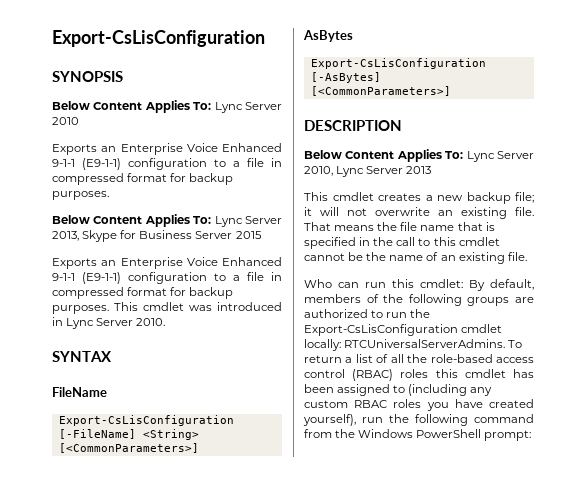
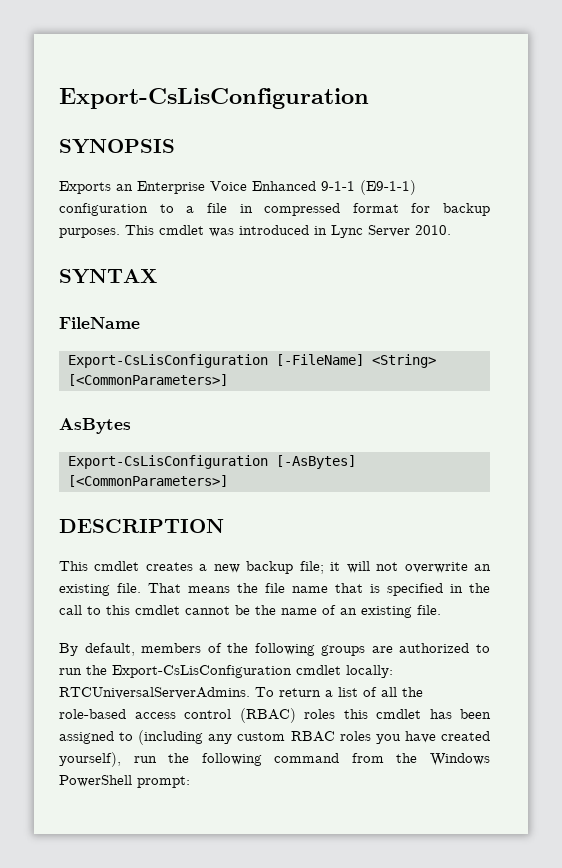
[52,100,282,113] [52,117,79,125] [52,143,282,155] [52,158,282,170] [52,173,234,185] [52,191,109,200] [52,214,282,227] [52,230,262,242] // Below Content Applies To: Lync Server 2010 // Exports an Enterprise Voice Enhanced 9-1-1 (E9-1-1) configuration to a file in compressed format for backup purposes. // Below Content Applies To: Lync Server 2013, Skype for Business Server 2015 -> (175, 146) none
[304,149,534,162] [304,166,432,177] // Below Content Applies To: Lync Server 2010, Lync Server 2013 -> (224, 526) none
[304,279,463,288] Who can run this cmdlet: -> (441, 610) none

